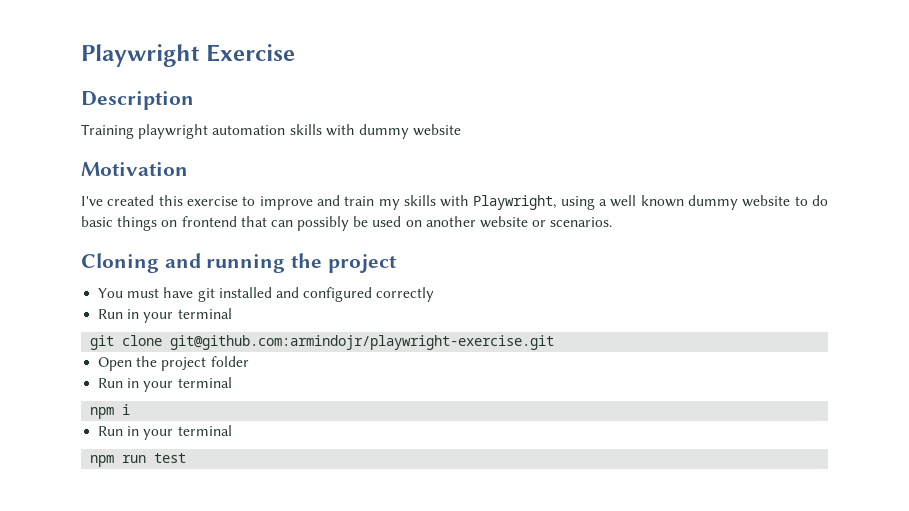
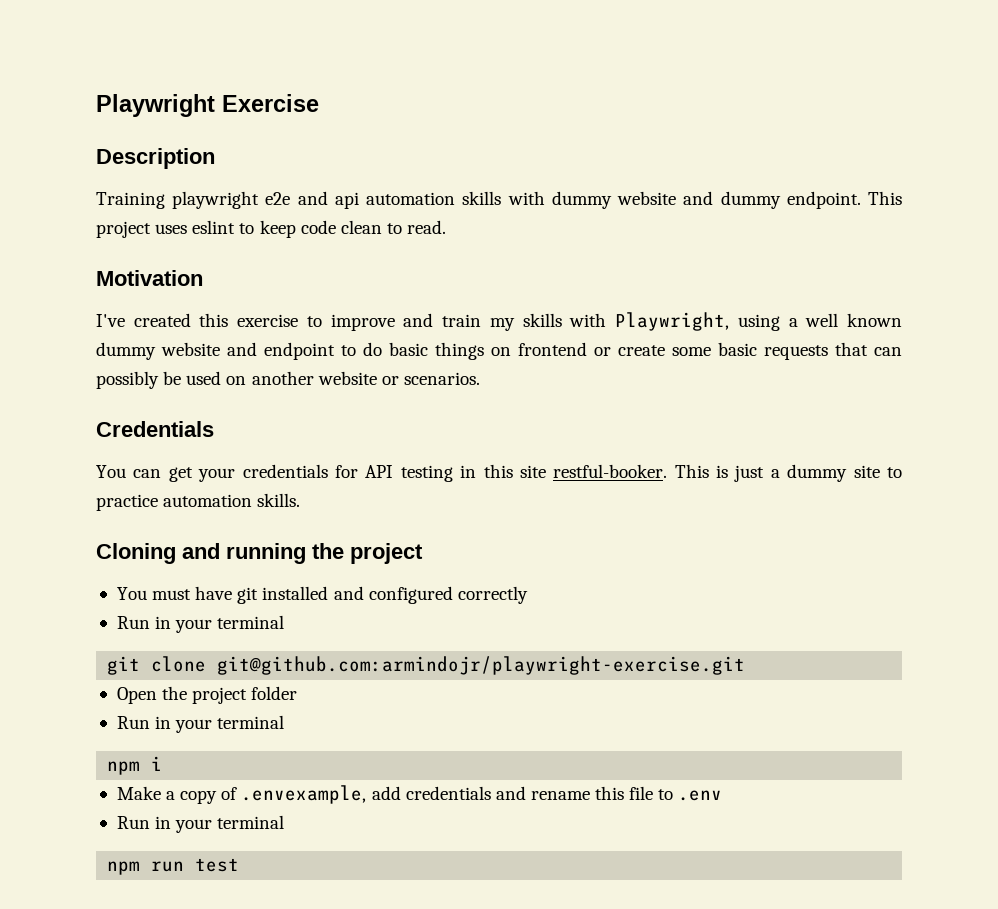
(209, 131) none -> [265,191,359,209] e2e and api
(462, 130) none -> [683,191,903,209] [96,220,447,238] and dummy endpoint. This project uses eslint to keep code clean to read.
(791, 201) none -> [227,342,335,360] and endpoint
(237, 221) none -> [594,342,828,360] or create some basic requests
(613, 222) none -> [96,421,214,437] [96,464,903,482] [96,493,301,511] // Credentials // You can get your credentials for API testing in this site restful-booker. This is just a dummy site to practice automation skills.
(131, 409) none -> [116,785,723,804] // Make a copy of .envexample, add credentials and rename this file to .env

